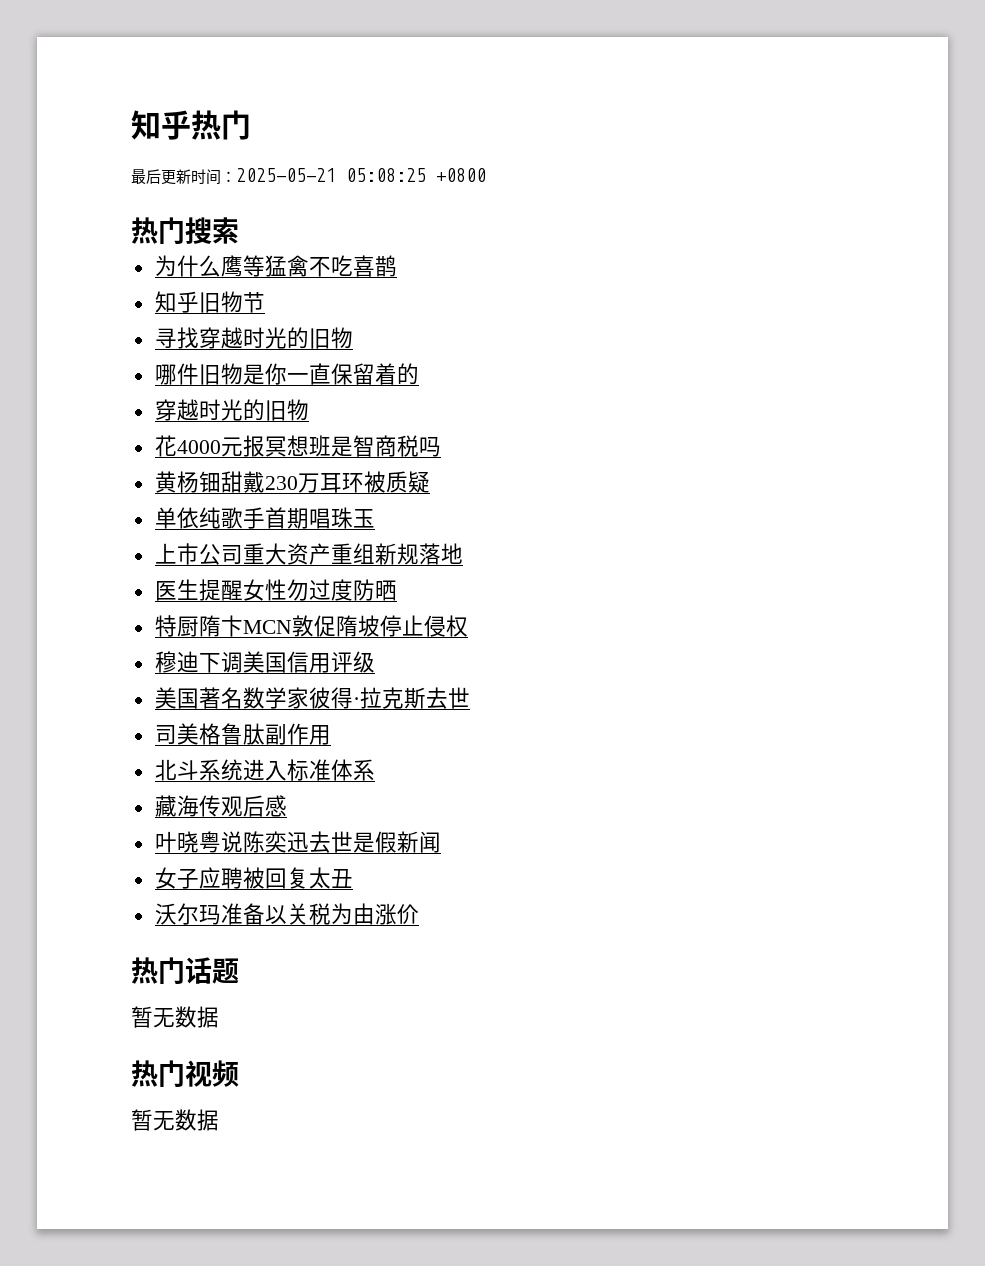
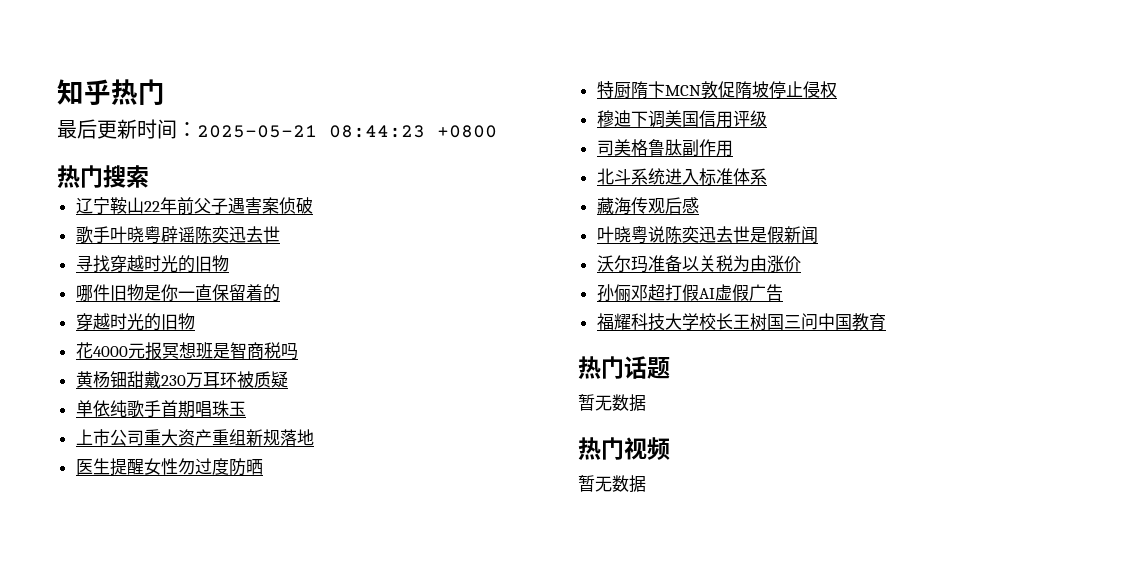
[346,168,426,182] 05:08:25 -> [329,125,425,138] 08:44:23
[154,255,397,277] [154,291,265,313] 为什么鹰等猛禽不吃喜鹊 // 知乎旧物节 -> [75,197,313,215] [75,226,280,244] 辽宁鞍山22年前父子遇害案侦破 // 歌手叶晓粤辟谣陈奕迅去世
[154,687,470,709] // 美国著名数学家彼得·拉克斯去世 -> (767, 118) none
[154,867,353,889] // 女子应聘被回复太丑 -> (818, 235) none
(419, 914) none -> [596,284,783,302] [596,313,886,331] // 孙俪邓超打假AI虚假广告 // 福耀科技大学校长王树国三问中国教育

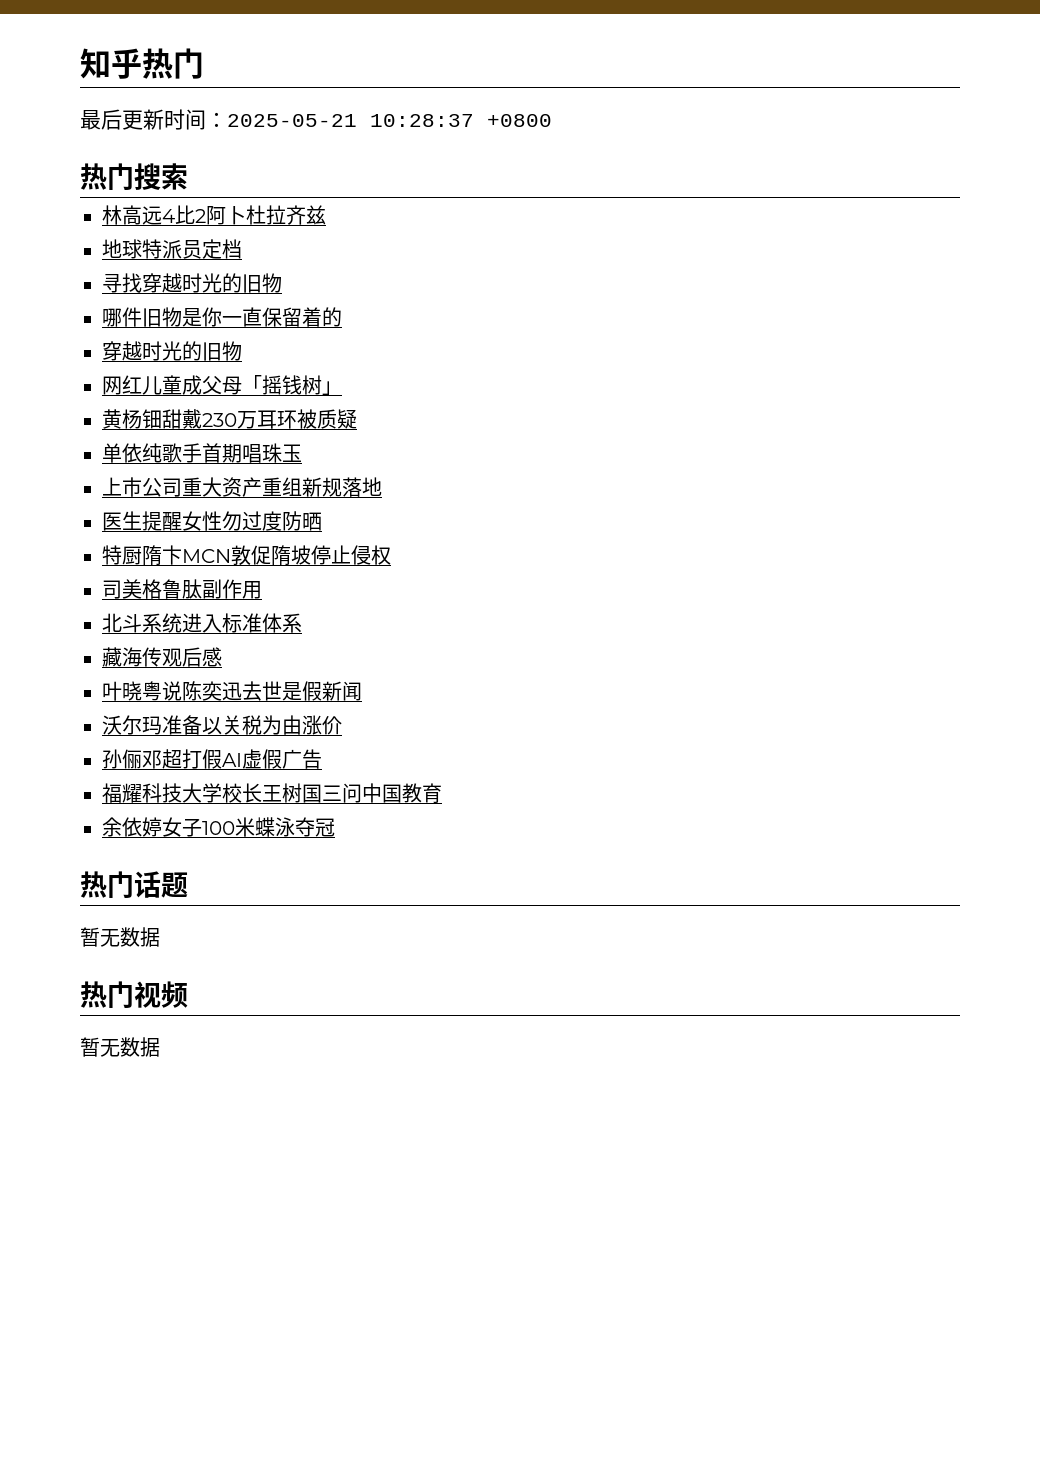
[329,125,425,138] 08:44:23 -> [370,114,474,127] 10:28:37
[75,197,313,215] [75,226,280,244] 辽宁鞍山22年前父子遇害案侦破 // 歌手叶晓粤辟谣陈奕迅去世 -> [102,205,326,225] [102,239,242,259] 林高远4比2阿卜杜拉齐兹 // 地球特派员定档
[75,342,298,360] 花4000元报冥想班是智商税吗 -> [102,375,342,395] 网红儿童成父母「摇钱树」
[596,110,767,128] // 穆迪下调美国信用评级 -> (391, 555) none
(886, 321) none -> [102,817,335,837] // 余依婷女子100米蝶泳夺冠

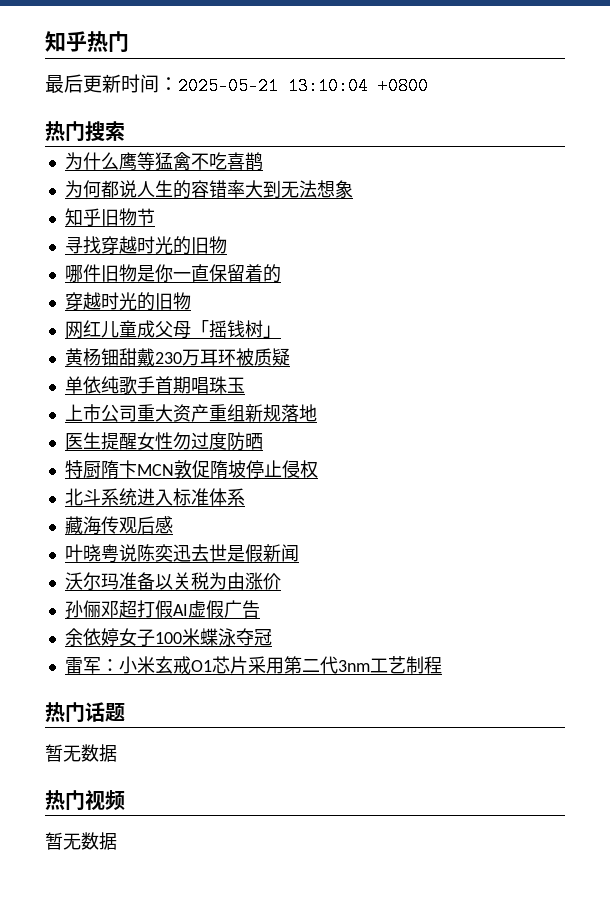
[370,114,474,127] 10:28:37 -> [288,77,368,95] 13:10:04
[102,205,326,225] [102,239,242,259] 林高远4比2阿卜杜拉齐兹 // 地球特派员定档 -> [64,152,263,171] [64,180,353,199] [64,208,155,226] 为什么鹰等猛禽不吃喜鹊 // 为何都说人生的容错率大到无法想象 // 知乎旧物节
[102,579,262,599] // 司美格鲁肽副作用 -> (318, 469) none
[102,783,442,803] // 福耀科技大学校长王树国三问中国教育 -> (260, 609) none
(335, 827) none -> [64,656,442,675] // 雷军：小米玄戒O1芯片采用第二代3nm工艺制程

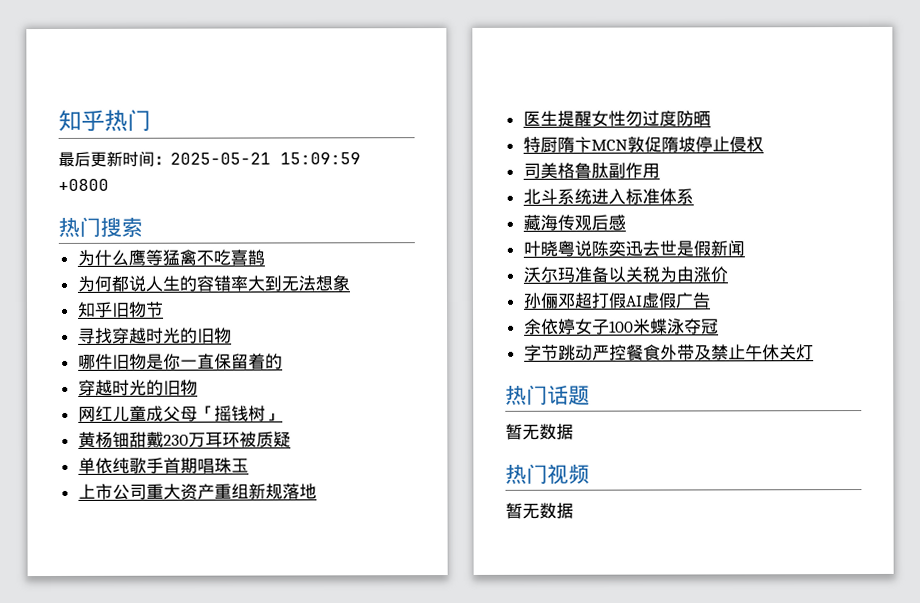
[288,77,368,95] 13:10:04 -> [280,152,361,165] 15:09:59
(318, 469) none -> [522,162,660,179] // 司美格鲁肽副作用
[64,656,442,675] 雷军：小米玄戒O1芯片采用第二代3nm工艺制程 -> [523,344,814,361] 字节跳动严控餐食外带及禁止午休关灯

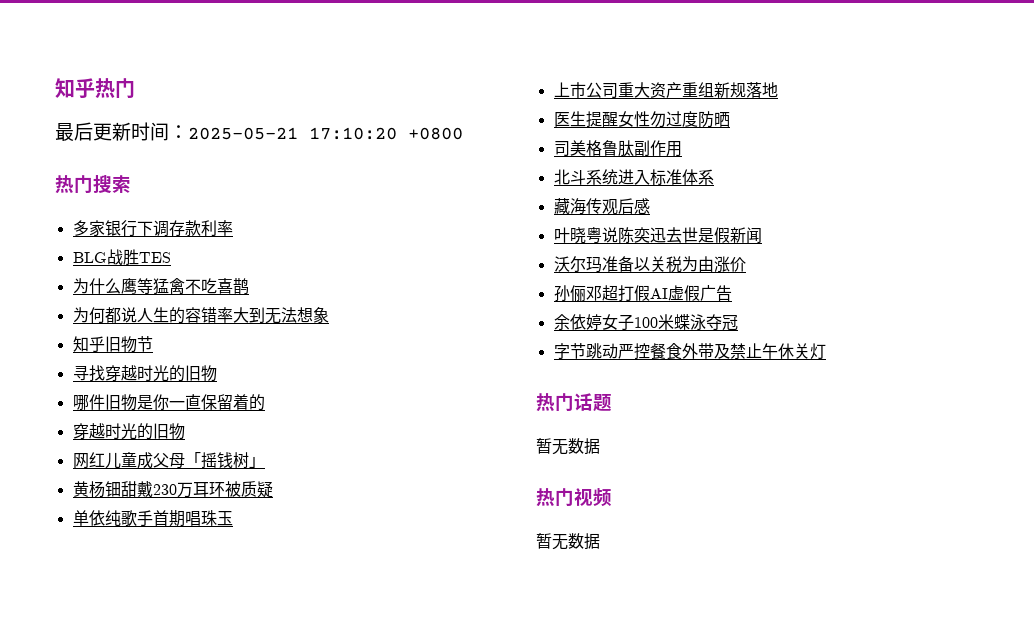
[280,152,361,165] 15:09:59 -> [309,127,397,140] 17:10:20
(143, 227) none -> [72,220,233,237] [72,249,171,266] // 多家银行下调存款利率 // BLG战胜TES
[522,136,764,153] // 特厨隋卞MCN敦促隋坡停止侵权 -> (730, 119) none

